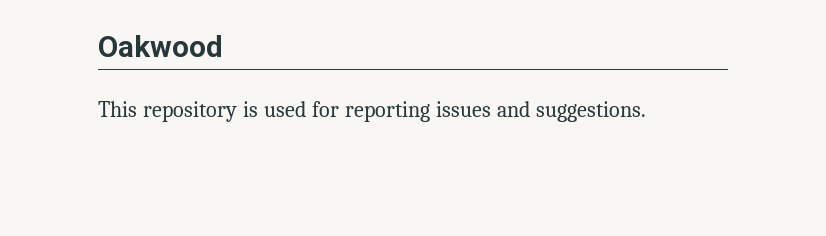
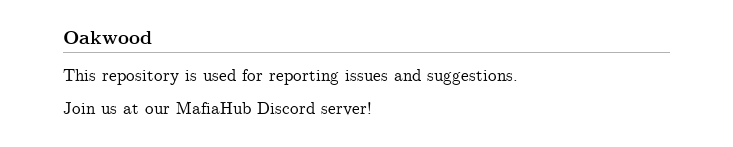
(646, 111) none -> [63,101,372,116] // Join us at our MafiaHub Discord server!

